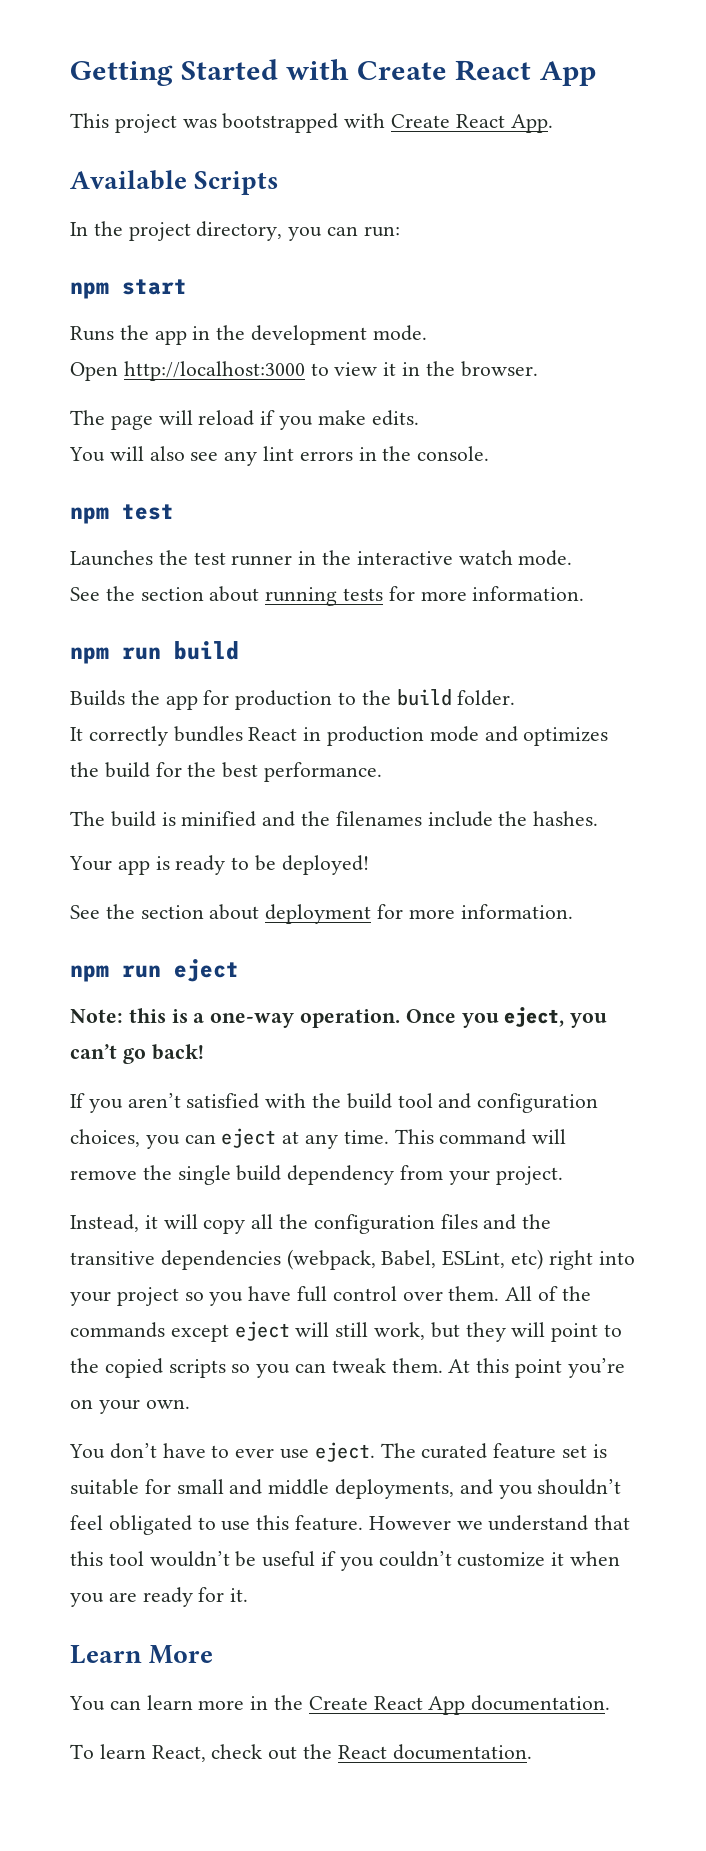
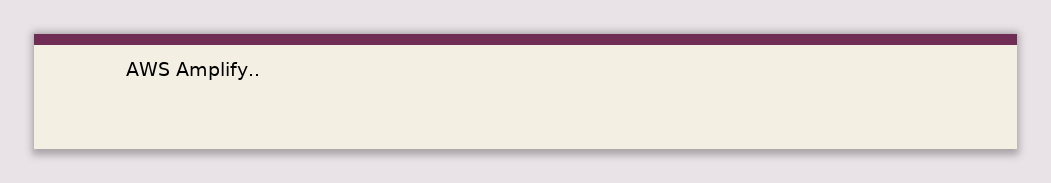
[70,59,596,86] [70,113,553,133] [70,170,280,195] [70,221,400,241] [70,279,187,299] [70,325,427,345] [70,361,538,381] [70,410,419,430] [69,446,490,466] [70,504,174,524] [70,550,573,566] [70,586,585,606] [70,641,239,664] [70,689,516,710] [70,726,609,746] [70,762,383,782] [70,811,599,827] [69,855,369,875] [70,904,573,924] [70,959,239,982] [70,1007,608,1028] [70,1044,204,1064] [70,1093,599,1113] [70,1128,567,1149] [70,1165,563,1185] [70,1214,552,1234] [70,1249,635,1270] [70,1286,591,1306] [70,1321,623,1342] [70,1358,625,1378] [70,1399,190,1414] [69,1442,607,1462] [70,1479,622,1499] [70,1515,631,1535] [70,1551,621,1571] [70,1587,249,1607] [70,1645,214,1664] [69,1695,611,1715] [70,1744,532,1762] Getting Started with Create React App // This project was bootstrapped with Create React App. // Available Scripts // In the project directory, you can run: // npm start // Runs the app in the development mode. // Open http://localhost:3000 to view it in the browser. // The page will reload if you make edits. // You will also see any lint errors in the console. // npm test // Launches the test runner in the interactive watch mode. // See the section about running tests for more information. // npm run build // Builds the app for production to the build folder. // It correctly bundles React in production mode and optimizes the build for the best performance. // The build is minified and the filenames include the hashes. // Your app is ready to be deployed! // See the section about deployment for more information. // npm run eject // Note: this is a one-way operation. Once you eject, you can’t go back! // If you aren’t satisfied with the build tool and configuration choices, you can eject at any time. This command will remove the single build dependency from your project. // Instead, it will copy all the configuration files and the transitive dependencies (webpack, Babel, ESLint, etc) right into your project so you have full control over them. All of the commands except eject will still work, but they will point to the copied scripts so you can tweak them. At this point you’re on your own. // You don’t have to ever use eject. The curated feature set is suitable for small and middle deployments, and you shouldn’t feel obligated to use this feature. However we understand that this tool wouldn’t be useful if you couldn’t customize it when you are ready for it. // Learn More // You can learn more in the Create React App documentation. // To learn React, check out the React documentation. -> [126,62,260,80] AWS Amplify..

